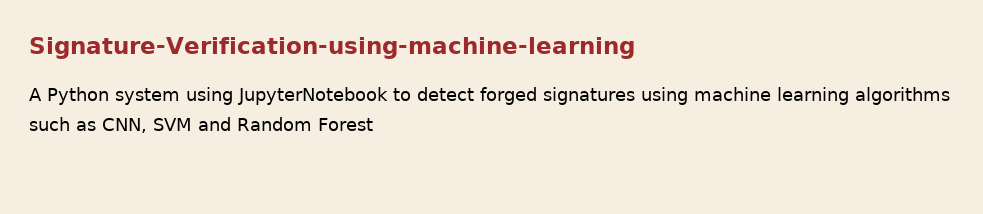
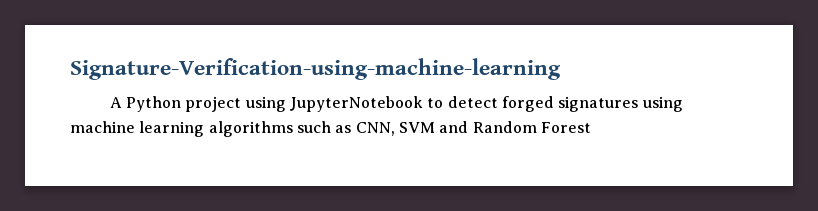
[115,88,180,105] system -> [185,96,242,112] project

